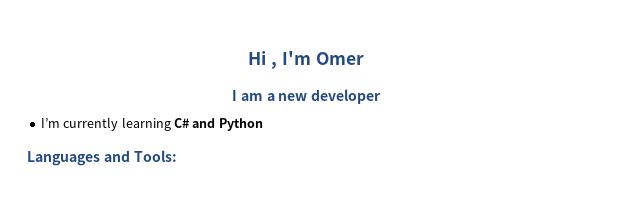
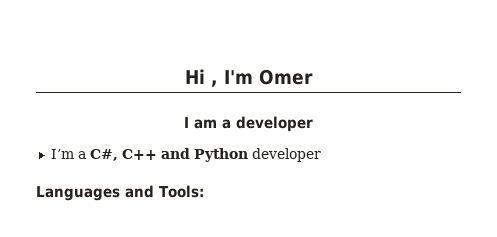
[278,93,308,101] new -> (231, 124) none
[63,117,189,131] currently learning C# -> [77,149,157,161] a C#, C++
(263, 124) none -> [251,148,321,162] developer

